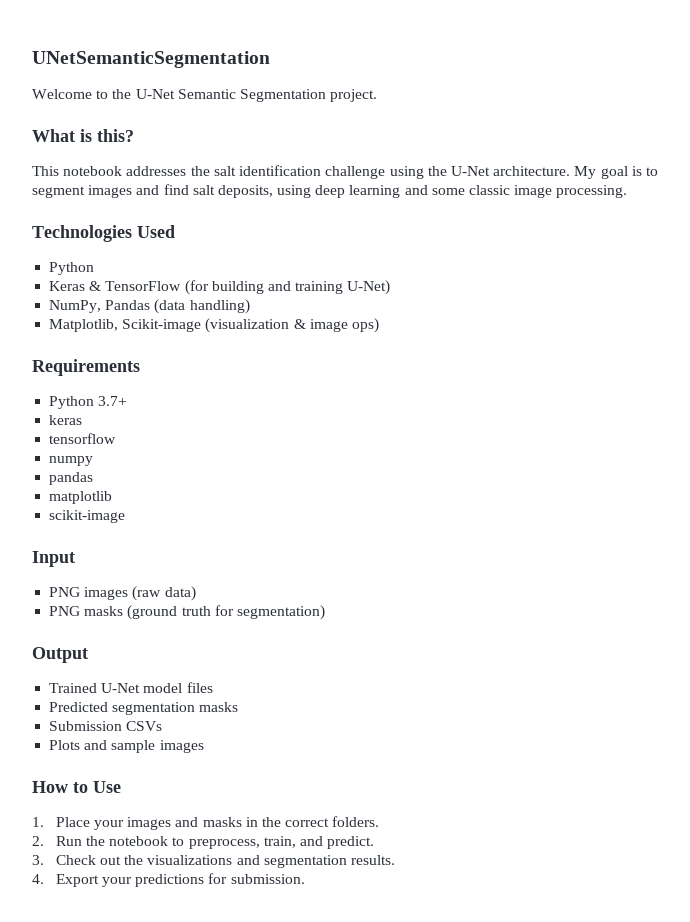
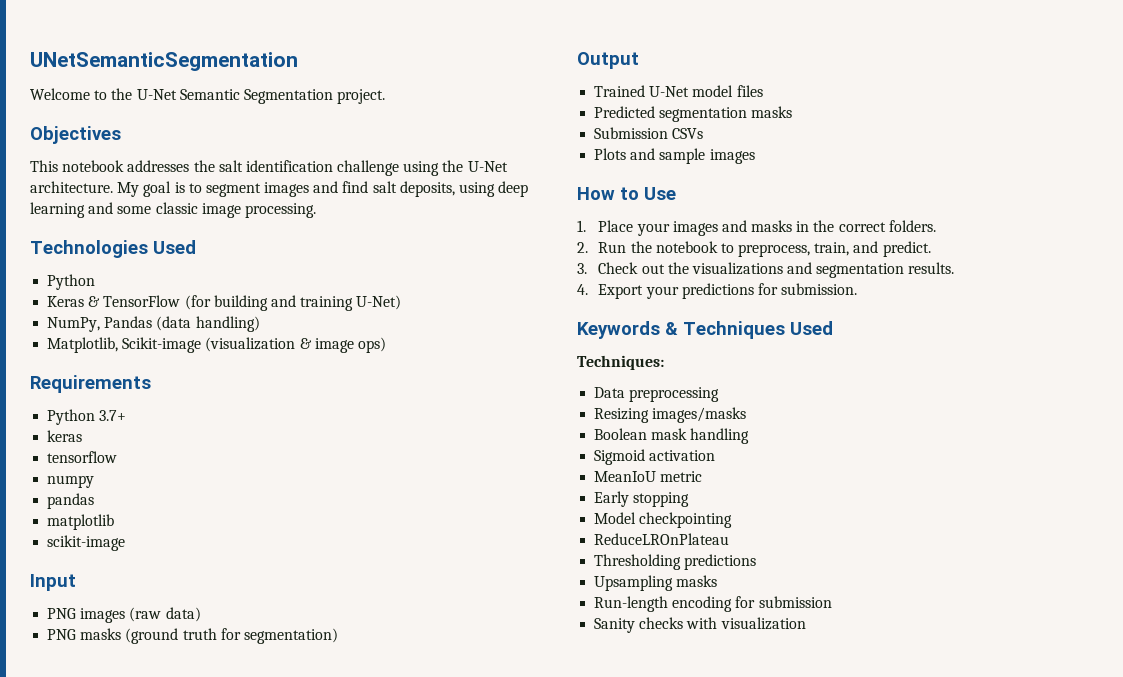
[32,129,134,142] What is this? -> [30,126,121,144] Objectives
(305, 879) none -> [577,321,833,339] [577,355,664,370] [594,387,720,402] [594,407,747,423] [594,428,750,444] [594,449,716,465] [594,471,703,482] [594,491,690,507] [594,512,733,528] [594,533,730,545] [594,554,757,570] [594,575,718,591] [594,596,832,612] [594,617,806,633] // Keywords & Techniques Used // Techniques: // Data preprocessing // Resizing images/masks // Boolean mask handling // Sigmoid activation // MeanIoU metric // Early stopping // Model checkpointing // ReduceLROnPlateau // Thresholding predictions // Upsampling masks // Run-length encoding for submission // Sanity checks with visualization

